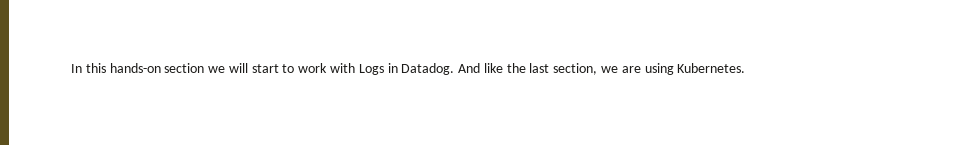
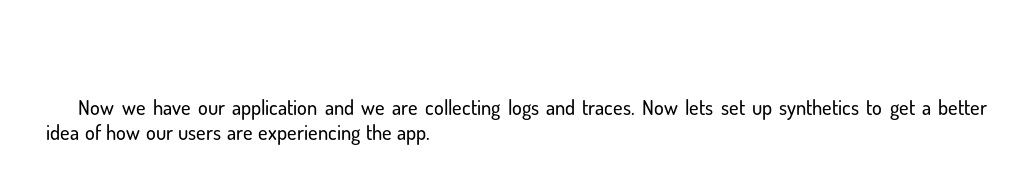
[71,63,746,75] In this hands-on section we will start to work with Logs in Datadog. And like the last section, we are using Kubernetes. -> [78,99,988,120] [46,124,431,145] Now we have our application and we are collecting logs and traces. Now lets set up synthetics to get a better idea of how our users are experiencing the app.

